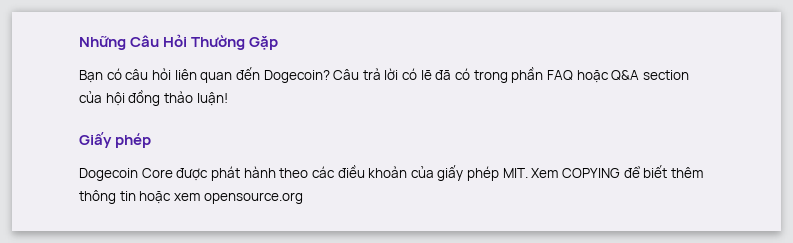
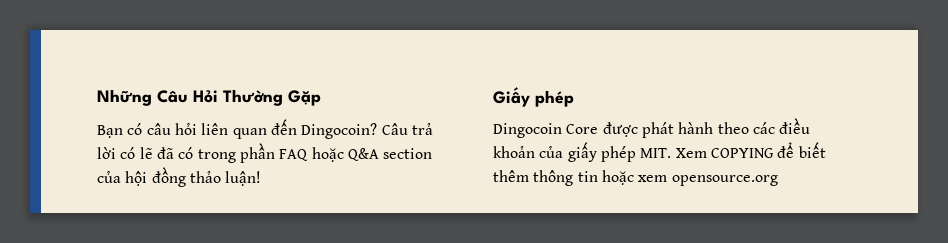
[263,70,330,83] Dogecoin? -> [301,123,378,139] Dingocoin?
[79,168,138,181] Dogecoin -> [493,123,562,138] Dingocoin

